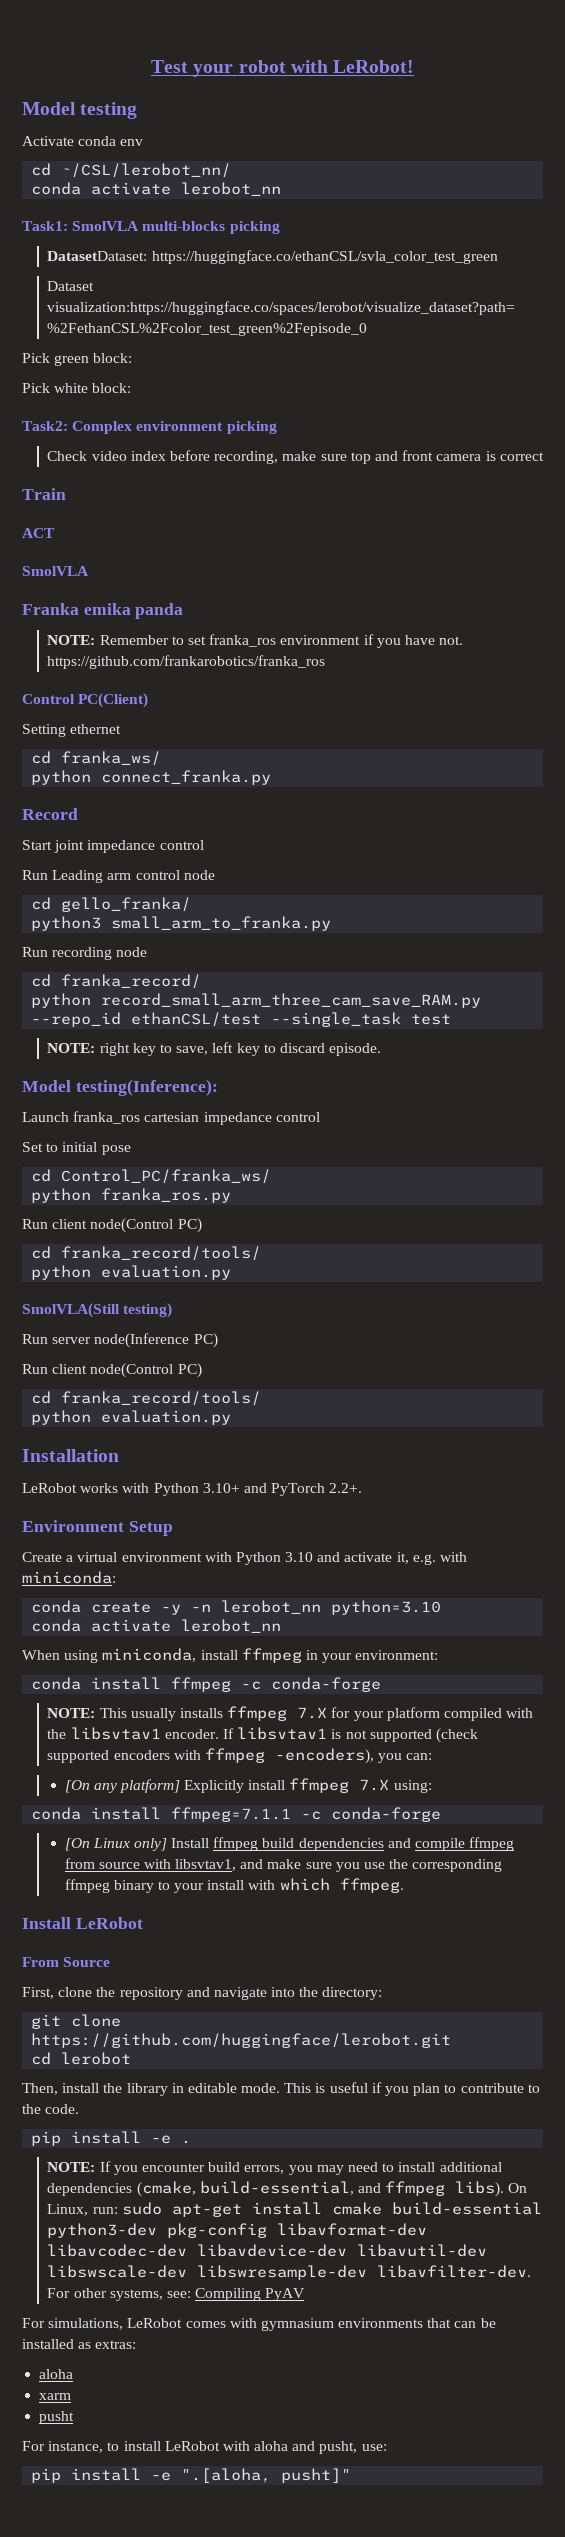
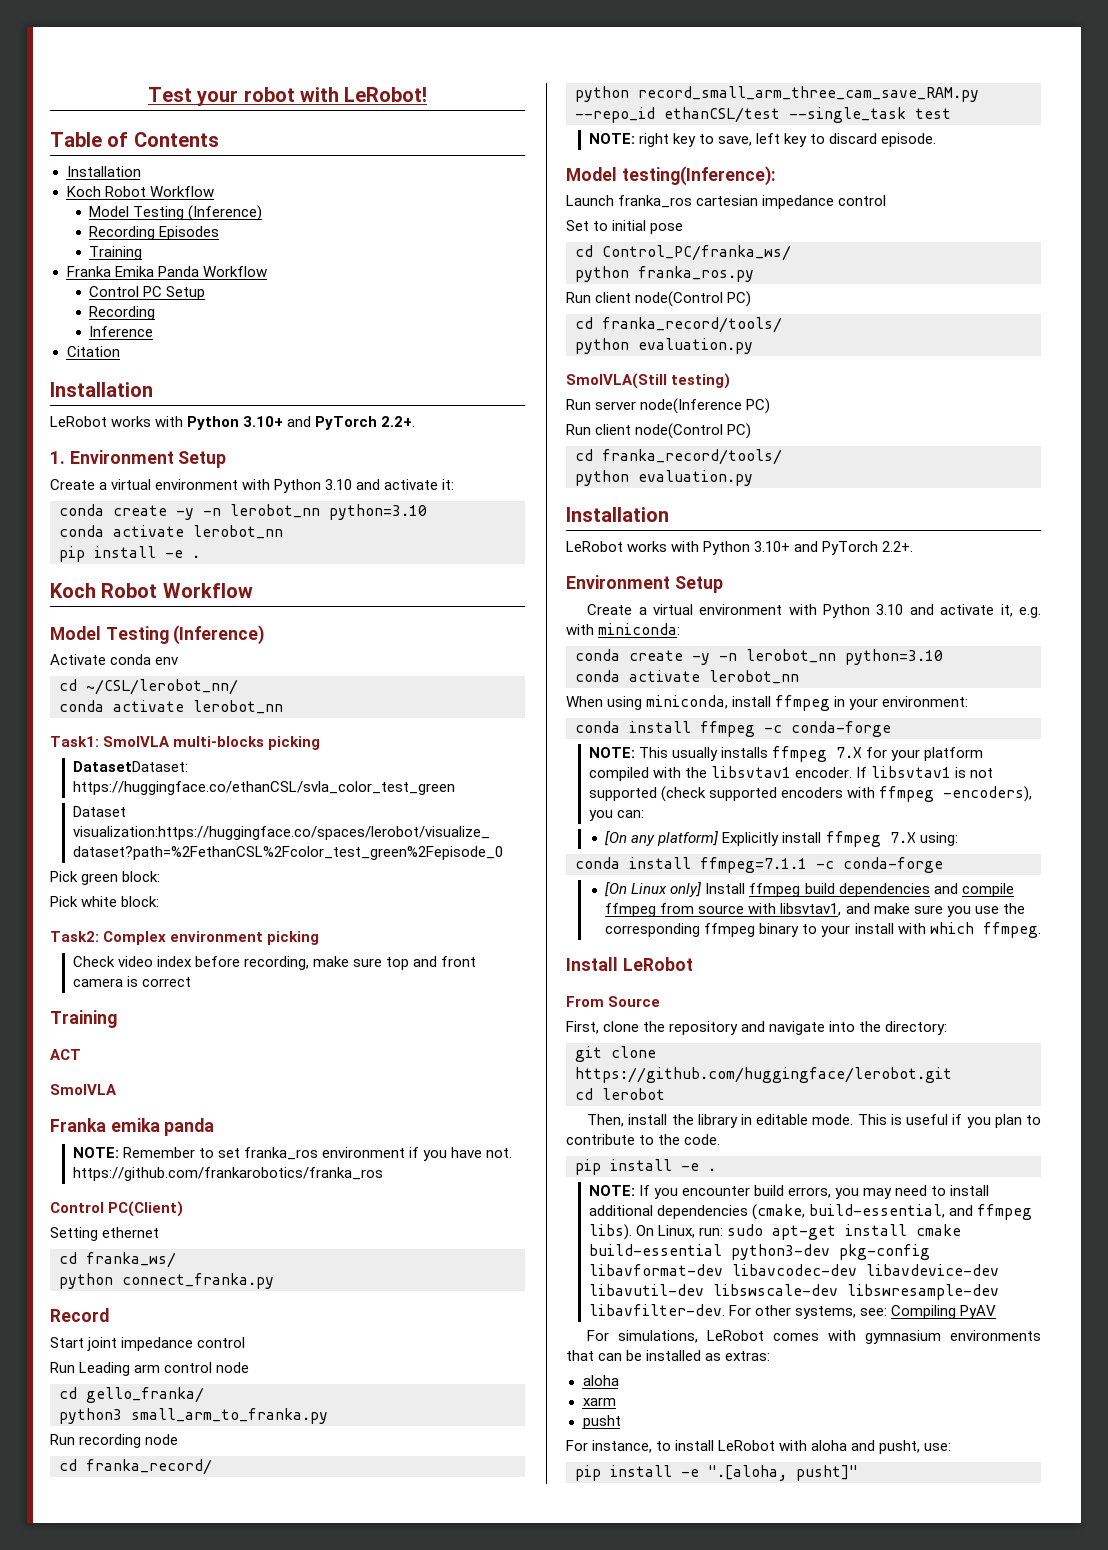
[22,102,138,119] Model testing -> [50,132,219,147] [66,166,141,177] [66,186,214,197] [89,205,263,221] [89,226,220,240] [89,246,143,260] [66,266,267,277] [89,286,206,300] [89,306,156,320] [89,326,154,337] [66,346,120,357] [50,382,153,397] [50,416,416,430] [50,450,227,468] [50,479,455,493] [59,504,427,520] [59,525,283,539] [59,546,200,562] [50,583,253,598] [50,625,265,645] Table of Contents // Installation // Koch Robot Workflow // Model Testing (Inference) // Recording Episodes // Training // Franka Emika Panda Workflow // Control PC Setup // Recording // Inference // Citation // Installation // LeRobot works with Python 3.10+ and PyTorch 2.2+. // 1. Environment Setup // Create a virtual environment with Python 3.10 and activate it: // conda create -y -n lerobot_nn python=3.10 // conda activate lerobot_nn // pip install -e . // Koch Robot Workflow // Model Testing (Inference)
[22,488,66,500] Train -> [50,1010,117,1028] Training

